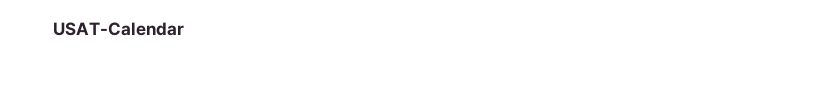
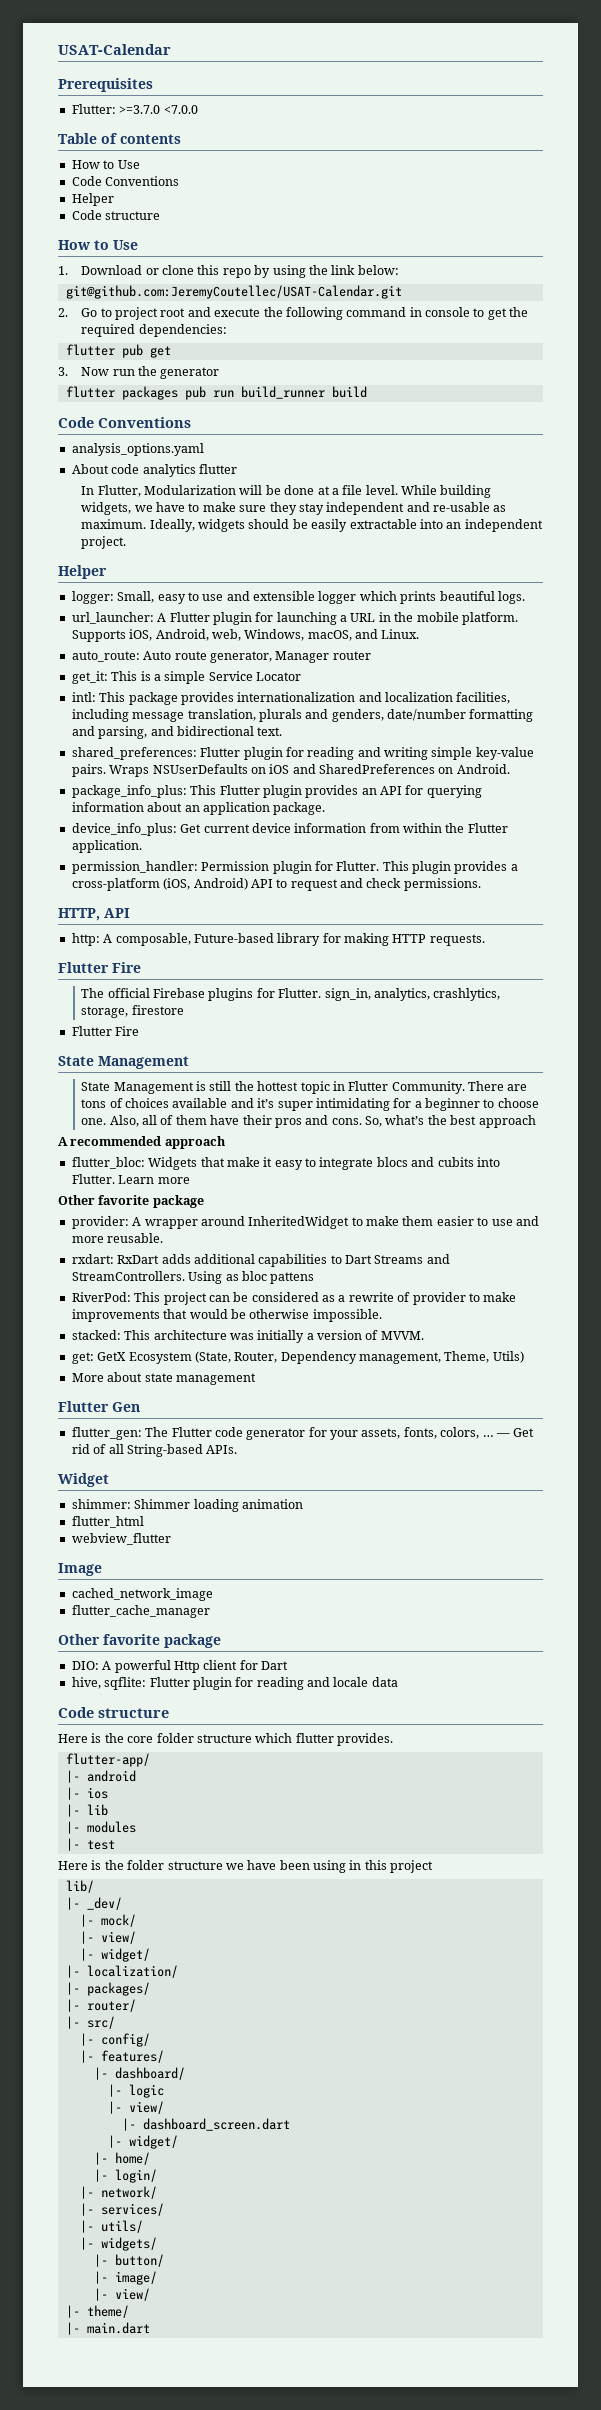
(184, 29) none -> [58,78,153,92] [71,104,198,114] [58,133,181,144] [71,160,140,169] [71,176,180,186] [71,193,114,206] [71,210,161,220] [58,240,138,250] [58,265,399,278] [65,285,402,299] [58,307,529,320] [81,324,227,337] [65,344,171,358] [58,366,220,379] [65,386,367,400] [58,417,191,428] [71,443,204,456] [71,464,237,477] [81,485,492,498] [81,502,507,515] [81,519,543,532] [81,536,127,549] [58,565,107,579] [71,591,525,604] [71,612,518,625] [71,629,420,642] [71,651,371,663] [71,671,301,684] [71,692,511,705] [71,709,534,722] [71,726,283,739] [71,747,534,760] [71,764,510,777] [71,785,482,798] [71,802,326,815] [71,823,508,836] [71,840,142,853] [71,861,518,874] [71,878,481,891] [58,908,130,921] [71,933,485,946] [58,962,141,973] [81,988,501,1001] [81,1005,184,1018] [71,1026,140,1036] [58,1056,189,1069] [81,1081,528,1094] [81,1098,539,1111] [81,1115,536,1128] [58,1136,226,1149] [71,1157,500,1170] [71,1174,190,1184] [58,1195,204,1208] [71,1216,539,1229] [71,1233,164,1243] [71,1254,450,1267] [71,1271,315,1284] [71,1292,517,1305] [71,1309,382,1322] [71,1330,424,1343] [71,1351,524,1364] [71,1372,256,1385] [58,1401,140,1412] [71,1427,535,1440] [71,1444,238,1457] [58,1473,109,1487] [71,1499,303,1512] [71,1516,144,1528] [71,1533,171,1545] [58,1563,102,1576] [71,1588,213,1601] [71,1605,210,1618] [58,1634,221,1648] [71,1660,288,1673] [71,1677,398,1690] [58,1707,169,1718] [58,1733,393,1746] [65,1753,150,1767] [65,1770,136,1783] [65,1787,108,1800] [65,1804,108,1817] [65,1821,136,1834] [65,1838,115,1851] [58,1860,434,1873] [65,1880,94,1893] [65,1897,122,1910] [79,1914,136,1927] [79,1931,136,1944] [79,1948,150,1962] [65,1965,178,1978] [65,1982,150,1996] [65,1999,136,2012] [65,2016,115,2029] [79,2033,150,2047] [79,2050,164,2063] [93,2067,185,2080] [107,2084,164,2098] [107,2101,164,2114] [121,2118,290,2131] [107,2135,178,2149] [93,2152,150,2165] [93,2169,157,2183] [79,2186,157,2199] [79,2203,164,2216] [79,2220,143,2233] [79,2237,157,2251] [93,2254,164,2267] [93,2271,157,2285] [93,2288,150,2301] [65,2305,129,2318] [65,2322,150,2335] // Prerequisites // Flutter: >=3.7.0 <7.0.0 // Table of contents // How to Use // Code Conventions // Helper // Code structure // How to Use // 1. Download or clone this repo by using the link below: // git@github.com:JeremyCoutellec/USAT-Calendar.git // 2. Go to project root and execute the following command in console to get the required dependencies: // flutter pub get // 3. Now run the generator // flutter packages pub run build_runner build // Code Conventions // analysis_options.yaml // About code analytics flutter // In Flutter, Modularization will be done at a file level. While building widgets, we have to make sure they stay independent and re-usable as maximum. Ideally, widgets should be easily extractable into an independent project. // Helper // logger: Small, easy to use and extensible logger which prints beautiful logs. // url_launcher: A Flutter plugin for launching a URL in the mobile platform. Supports iOS, Android, web, Windows, macOS, and Linux. // auto_route: Auto route generator, Manager router // get_it: This is a simple Service Locator // intl: This package provides internationalization and localization facilities, including message translation, plurals and genders, date/number formatting and parsing, and bidirectional text. // shared_preferences: Flutter plugin for reading and writing simple key-value pairs. Wraps NSUserDefaults on iOS and SharedPreferences on Android. // package_info_plus: This Flutter plugin provides an API for querying information about an application package. // device_info_plus: Get current device information from within the Flutter application. // permission_handler: Permission plugin for Flutter. This plugin provides a cross-platform (iOS, Android) API to request and check permissions. // HTTP, API // http: A composable, Future-based library for making HTTP requests. // Flutter Fire // The official Firebase plugins for Flutter. sign_in, analytics, crashlytics, storage, firestore // Flutter Fire // State Management // State Management is still the hottest topic in Flutter Community. There are tons of choices available and it’s super intimidating for a beginner to choose one. Also, all of them have their pros and cons. So, what’s the best approach // A recommended approach // flutter_bloc: Widgets that make it easy to integrate blocs and cubits into Flutter. Learn more // Other favorite package // provider: A wrapper around InheritedWidget to make them easier to use and more reusable. // rxdart: RxDart adds additional capabilities to Dart Streams and StreamControllers. Using as bloc pattens // RiverPod: This project can be considered as a rewrite of provider to make improvements that would be otherwise impossible. // stacked: This architecture was initially a version of MVVM. // get: GetX Ecosystem (State, Router, Dependency management, Theme, Utils) // More about state management // Flutter Gen // flutter_gen: The Flutter code generator for your assets, fonts, colors, … — Get rid of all String-based APIs. // Widget // shimmer: Shimmer loading animation // flutter_html // webview_flutter // Image // cached_network_image // flutter_cache_manager // Other favorite package // DIO: A powerful Http client for Dart // hive, sqflite: Flutter plugin for reading and locale data // Code structure // Here is the core folder structure which flutter provides. // flutter-app/ // |- android // |- ios // |- lib // |- modules // |- test // Here is the folder structure we have been using in this project // lib/ // |- _dev/ // |- mock/ // |- view/ // |- widget/ // |- localization/ // |- packages/ // |- router/ // |- src/ // |- config/ // |- features/ // |- dashboard/ // |- logic // |- view/ // |- dashboard_screen.dart // |- widget/ // |- home/ // |- login/ // |- network/ // |- services/ // |- utils/ // |- widgets/ // |- button/ // |- image/ // |- view/ // |- theme/ // |- main.dart

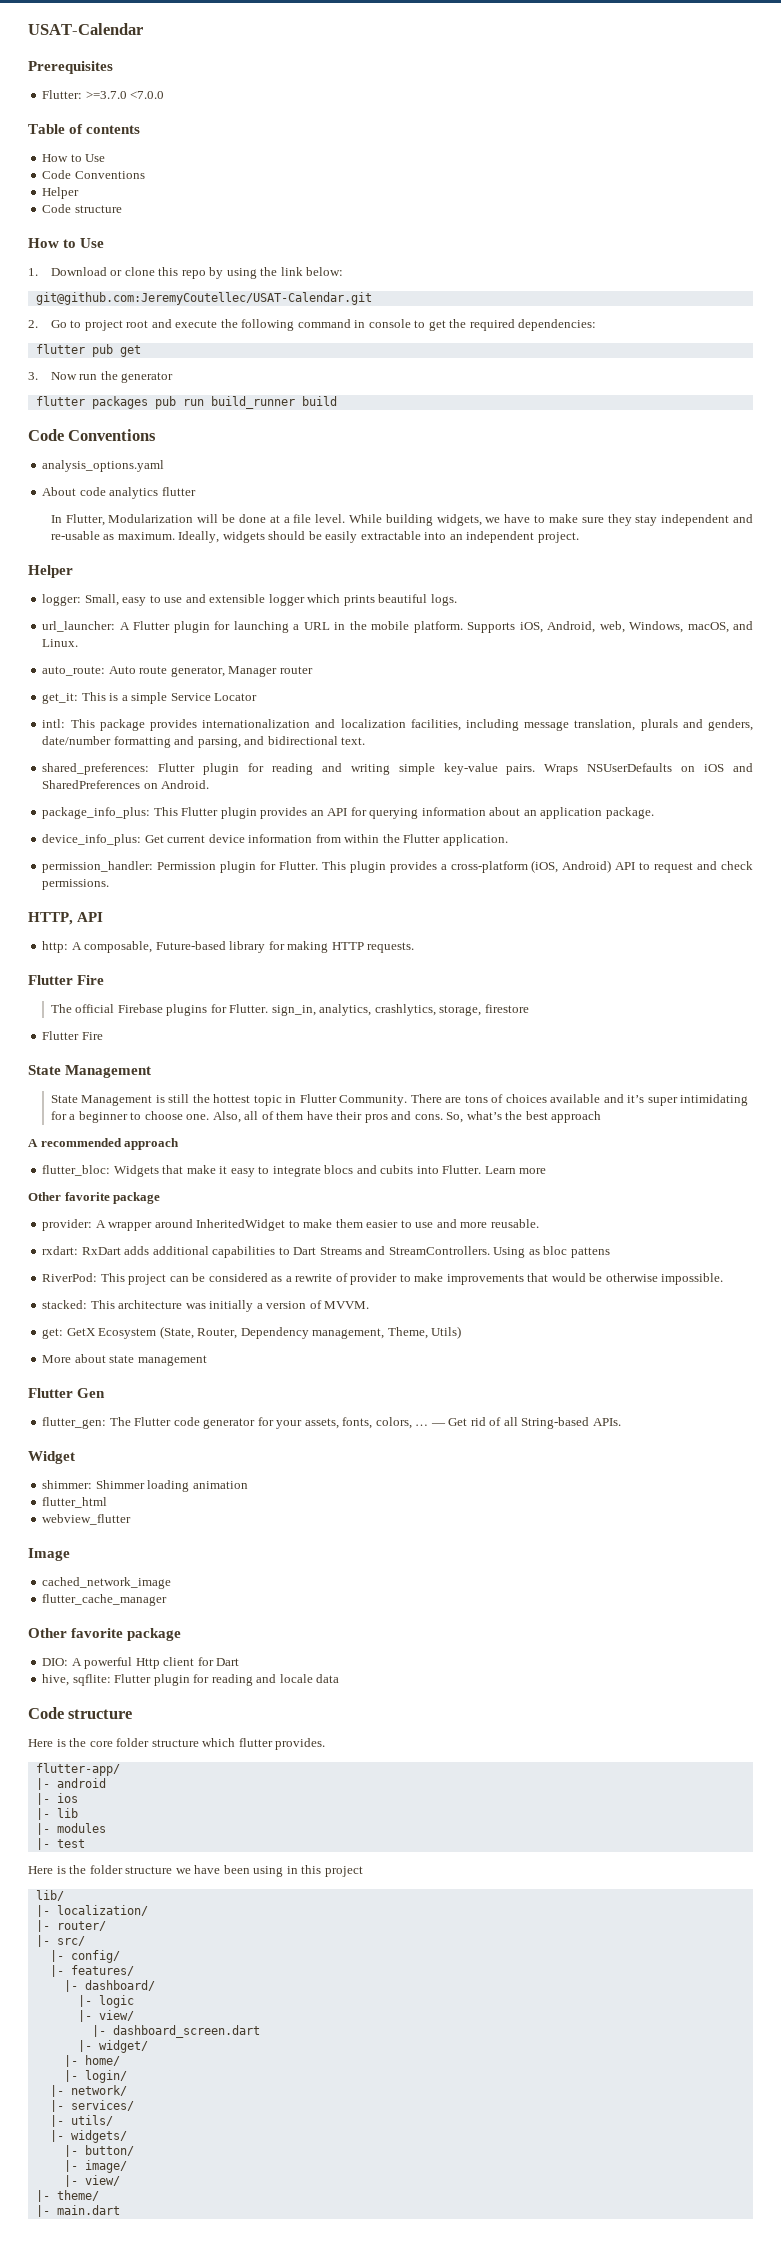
[65,1897,122,1910] [79,1914,136,1927] [79,1931,136,1944] [79,1948,150,1962] // |- _dev/ // |- mock/ // |- view/ // |- widget/ -> (64, 1895) none
[65,1982,150,1996] // |- packages/ -> (148, 1910) none

